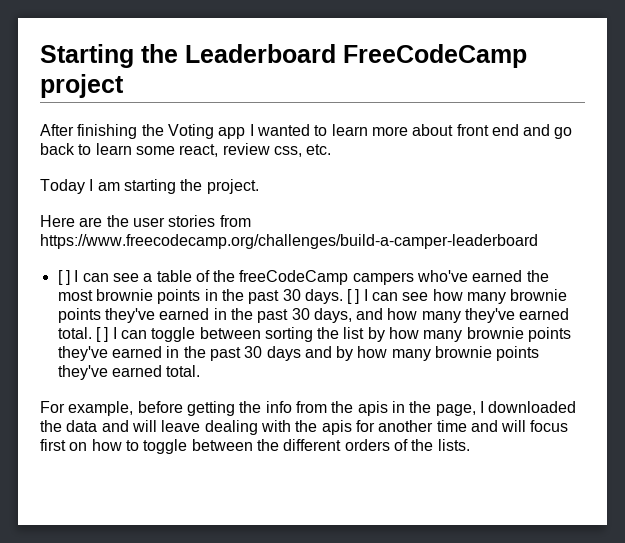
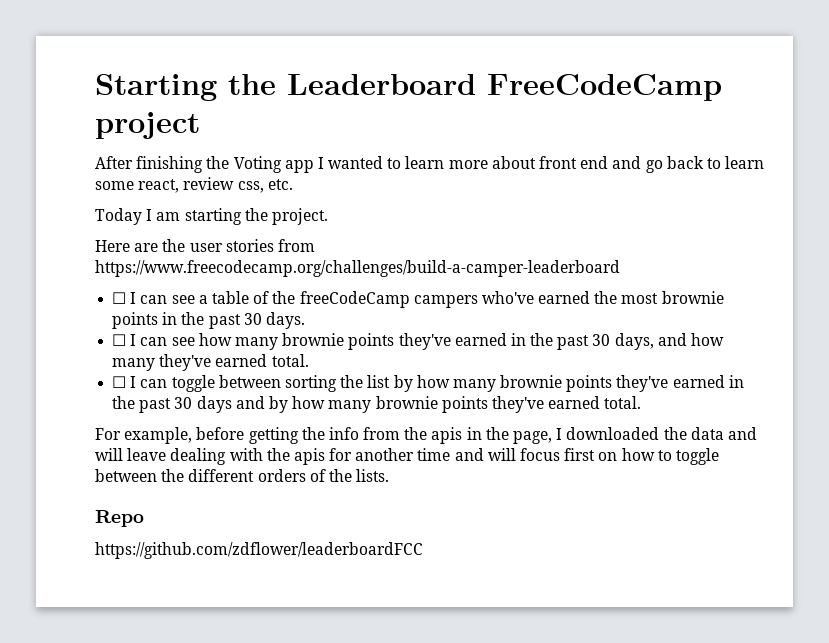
[57,270,70,285] [ ] -> [112,292,127,304] ☐
[347,289,360,304] [ ] -> [112,334,127,346] // ☐
[95,327,109,342] [ ] -> [112,376,127,388] // ☐
(470, 445) none -> [95,510,144,527] [95,542,423,559] // Repo // https://github.com/zdflower/leaderboardFCC

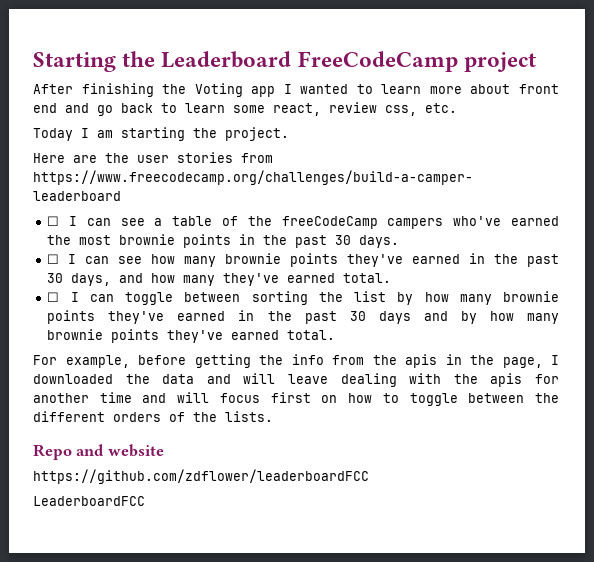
(144, 518) none -> [76,444,164,457] and website
(423, 550) none -> [33,496,145,506] // LeaderboardFCC

